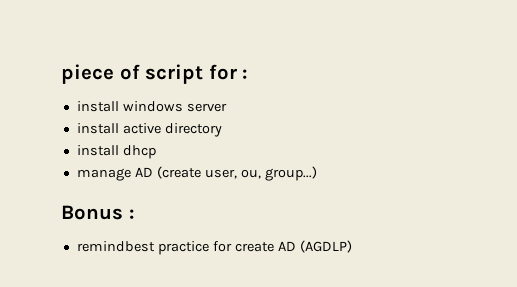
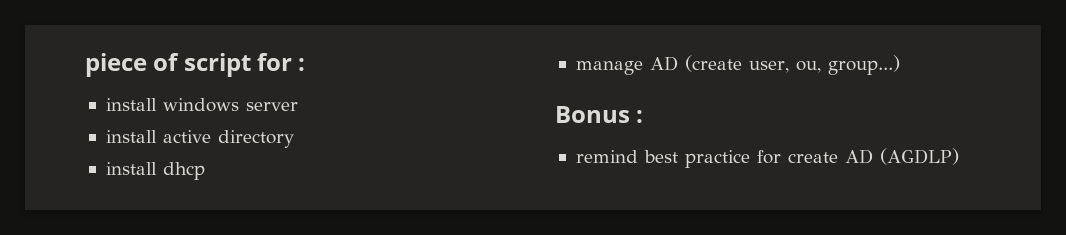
[76,241,155,252] remindbest -> [575,150,678,163] remind best

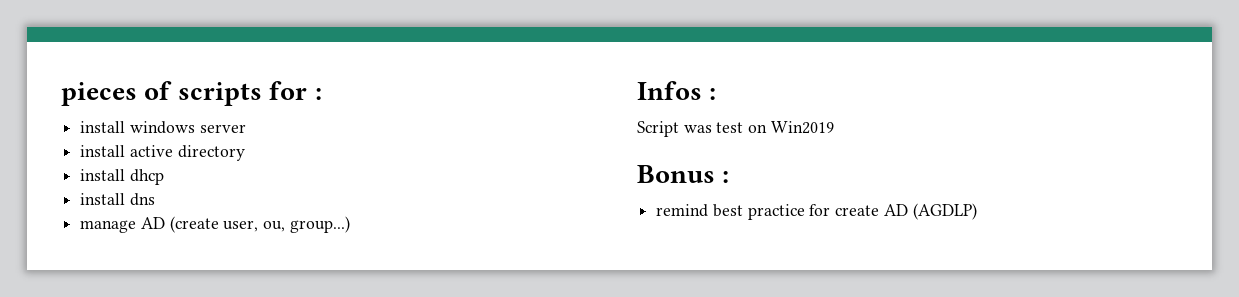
[85,53,251,77] piece of script -> [61,81,262,106] pieces of scripts
(205, 171) none -> [80,193,155,206] // install dns
(900, 65) none -> [637,81,717,100] [637,121,834,137] // Infos : // Script was test on Win2019

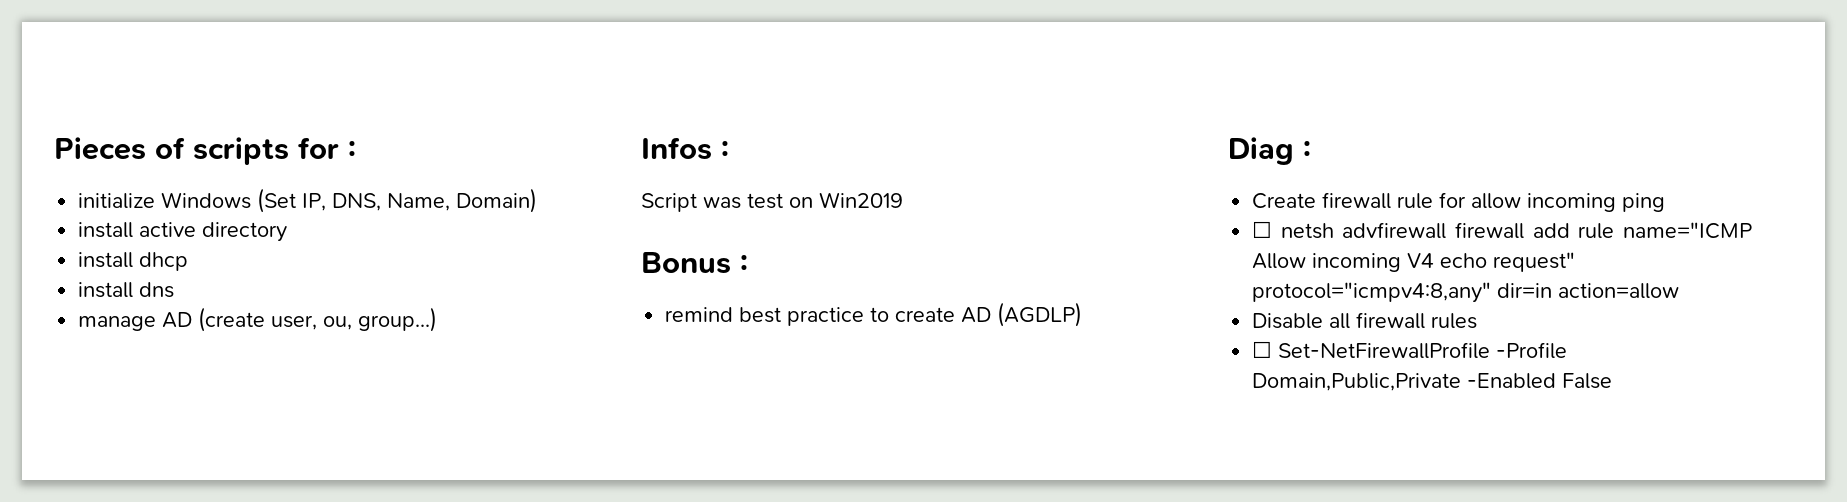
[61,82,137,106] pieces -> [54,137,146,160] Pieces
[80,121,246,134] install windows server -> [78,188,538,213] initialize Windows (Set IP, DNS, Name, Domain)
[809,204,831,216] for -> [870,307,890,322] to
(977, 211) none -> [1228,137,1311,165] [1252,192,1666,212] [1252,221,1752,239] [1252,252,1576,272] [1252,282,1680,303] [1252,312,1478,329] [1252,341,1568,359] [1252,373,1613,391] // Diag : // Create firewall rule for allow incoming ping // ☐ netsh advfirewall firewall add rule name="ICMP Allow incoming V4 echo request" protocol="icmpv4:8,any" dir=in action=allow // Disable all firewall rules // ☐ Set-NetFirewallProfile -Profile Domain,Public,Private -Enabled False

